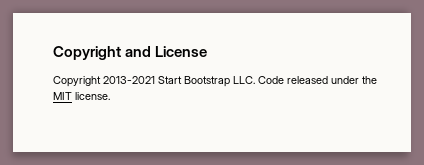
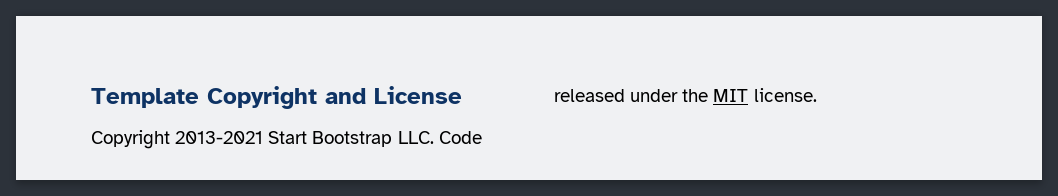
(53, 53) none -> [91,88,199,108] Template

